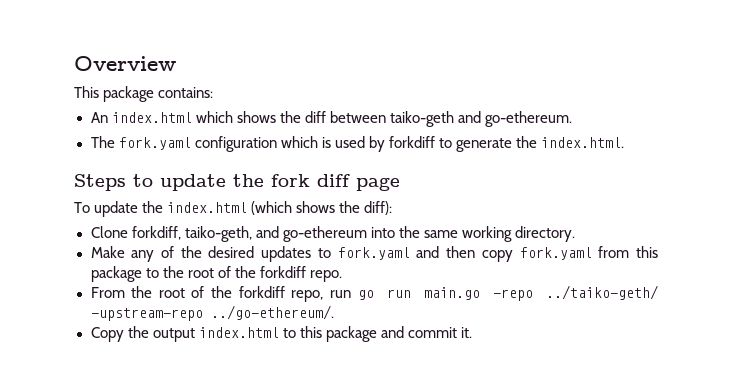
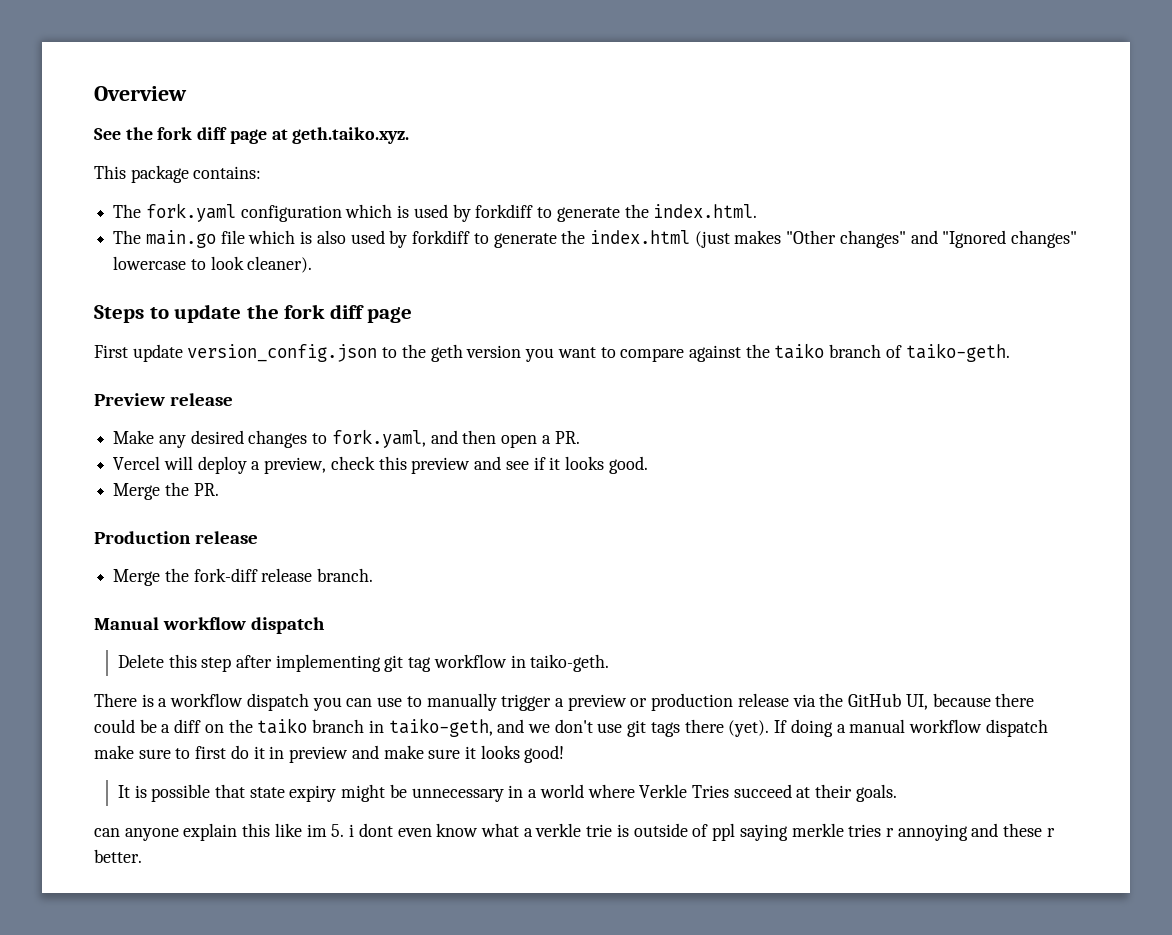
[74,86,214,102] [90,111,572,127] This package contains: // An index.html which shows the diff between taiko-geth and go-ethereum. -> [94,127,410,144] [94,165,262,183] See the fork diff page at geth.taiko.xyz. // This package contains:
(625, 142) none -> [113,230,1078,248] [113,256,313,273] // The main.go file which is also used by forkdiff to generate the index.html (just makes "Other changes" and "Ignored changes" lowercase to look cleaner).
[74,201,393,217] [90,226,575,242] [90,246,658,262] [90,266,342,282] [90,285,658,302] [90,305,334,321] [90,326,472,342] To update the index.html (which shows the diff): // Clone forkdiff, taiko-geth, and go-ethereum into the same working directory. // Make any of the desired updates to fork.yaml and then copy fork.yaml from this package to the root of the forkdiff repo. // From the root of the forkdiff repo, run go run main.go -repo ../taiko-geth/ -upstream-repo ../go-ethereum/. // Copy the output index.html to this package and commit it. -> [94,343,1010,362] [94,393,234,406] [113,429,580,448] [113,456,648,474] [113,482,219,500] [94,531,259,544] [113,568,374,586] [94,617,326,634] [117,654,610,672] [94,693,1035,711] [94,718,1048,737] [94,745,565,763] [117,784,897,802] [94,823,1055,841] [94,849,142,863] First update version_config.json to the geth version you want to compare against the taiko branch of taiko-geth. // Preview release // Make any desired changes to fork.yaml, and then open a PR. // Vercel will deploy a preview, check this preview and see if it looks good. // Merge the PR. // Production release // Merge the fork-diff release branch. // Manual workflow dispatch // Delete this step after implementing git tag workflow in taiko-geth. // There is a workflow dispatch you can use to manually trigger a preview or production release via the GitHub UI, because there could be a diff on the taiko branch in taiko-geth, and we don't use git tags there (yet). If doing a manual workflow dispatch make sure to first do it in preview and make sure it looks good! // It is possible that state expiry might be unnecessary in a world where Verkle Tries succeed at their goals. // can anyone explain this like im 5. i dont even know what a verkle trie is outside of ppl saying merkle tries r annoying and these r better.

